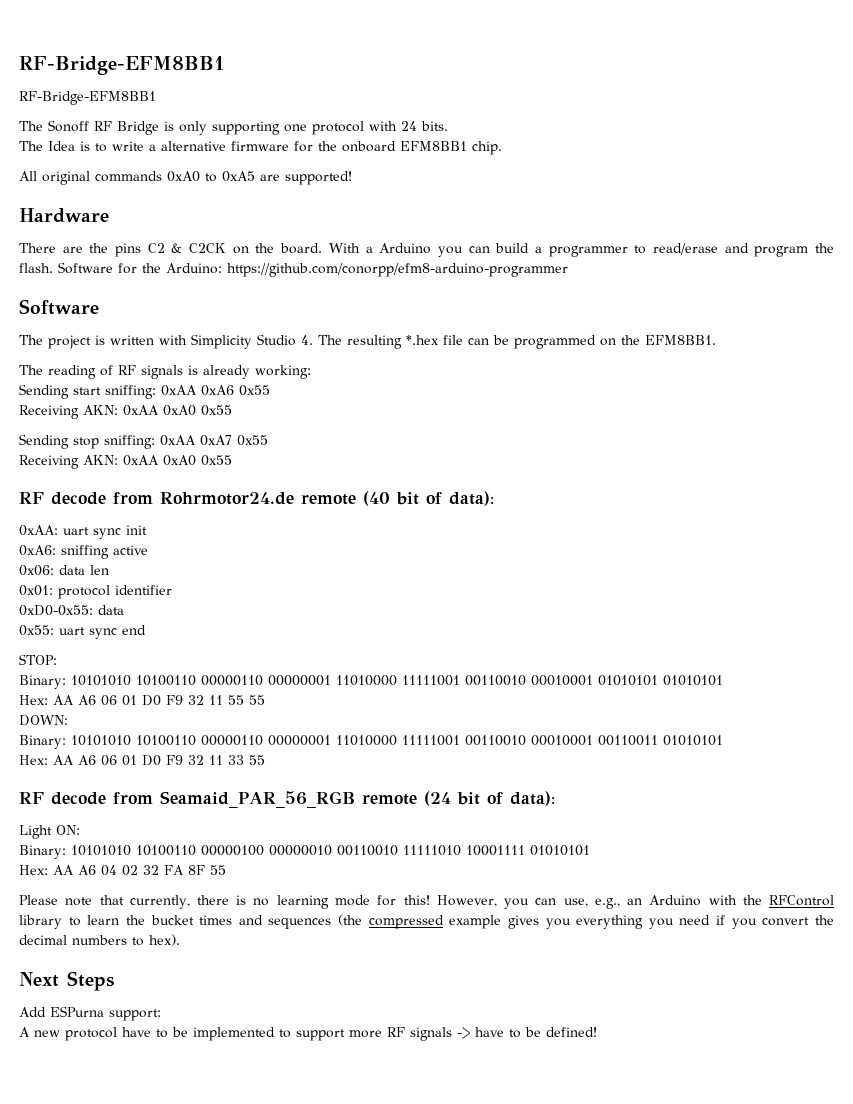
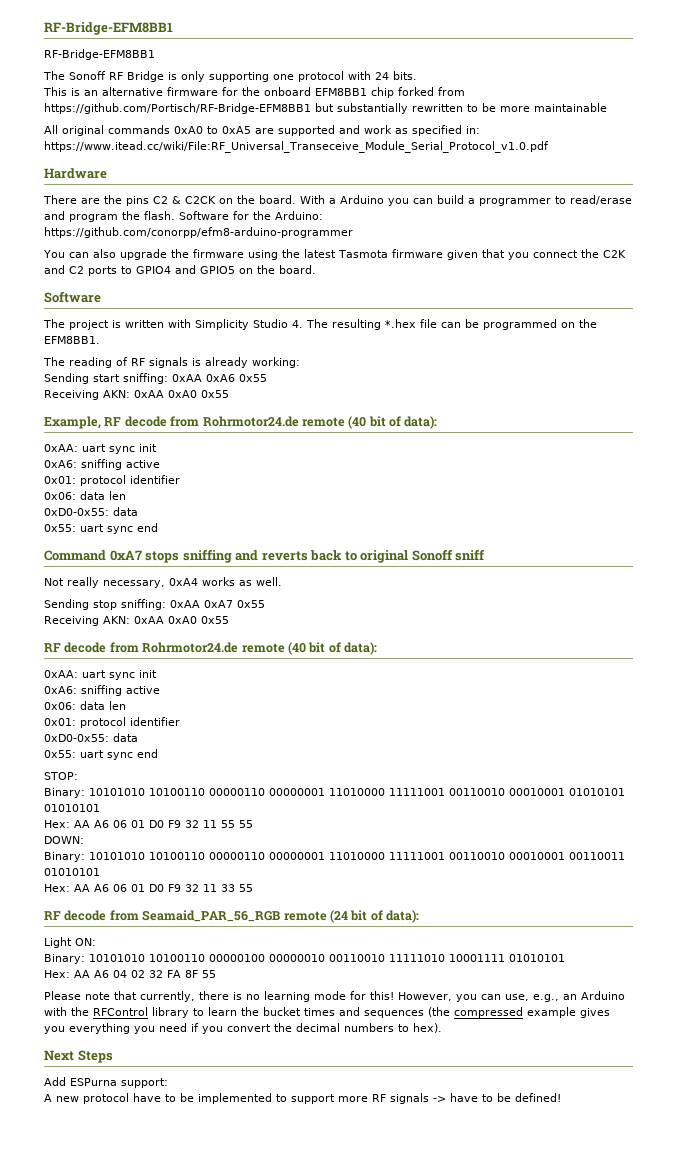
[19,141,156,152] The Idea is to write a -> [43,87,98,96] This is an
[472,141,502,155] chip. -> [371,87,465,98] [44,103,607,114] chip forked from https://github.com/Portisch/RF-Bridge-EFM8BB1 but substantially rewritten to be more maintainable
[285,171,352,185] supported! -> [278,125,480,136] [44,141,549,153] supported and work as specified in: https://www.itead.cc/wiki/File:RF_Universal_Transeceive_Module_Serial_Protocol_v1.0.pdf
(568, 270) none -> [43,249,626,260] [44,265,316,276] // You can also upgrade the firmware using the latest Tasmota firmware given that you connect the C2K and C2 ports to GPIO4 and GPIO5 on the board.
(232, 410) none -> [44,416,438,429] [44,444,157,454] [44,459,160,470] [44,475,180,486] [44,491,126,500] [44,507,138,516] [44,523,158,534] [44,549,486,563] [44,577,282,588] // Example, RF decode from Rohrmotor24.de remote (40 bit of data): // 0xAA: uart sync init // 0xA6: sniffing active // 0x01: protocol identifier // 0x06: data len // 0xD0-0x55: data // 0x55: uart sync end // Command 0xA7 stops sniffing and reverts back to original Sonoff sniff // Not really necessary, 0xA4 works as well.

